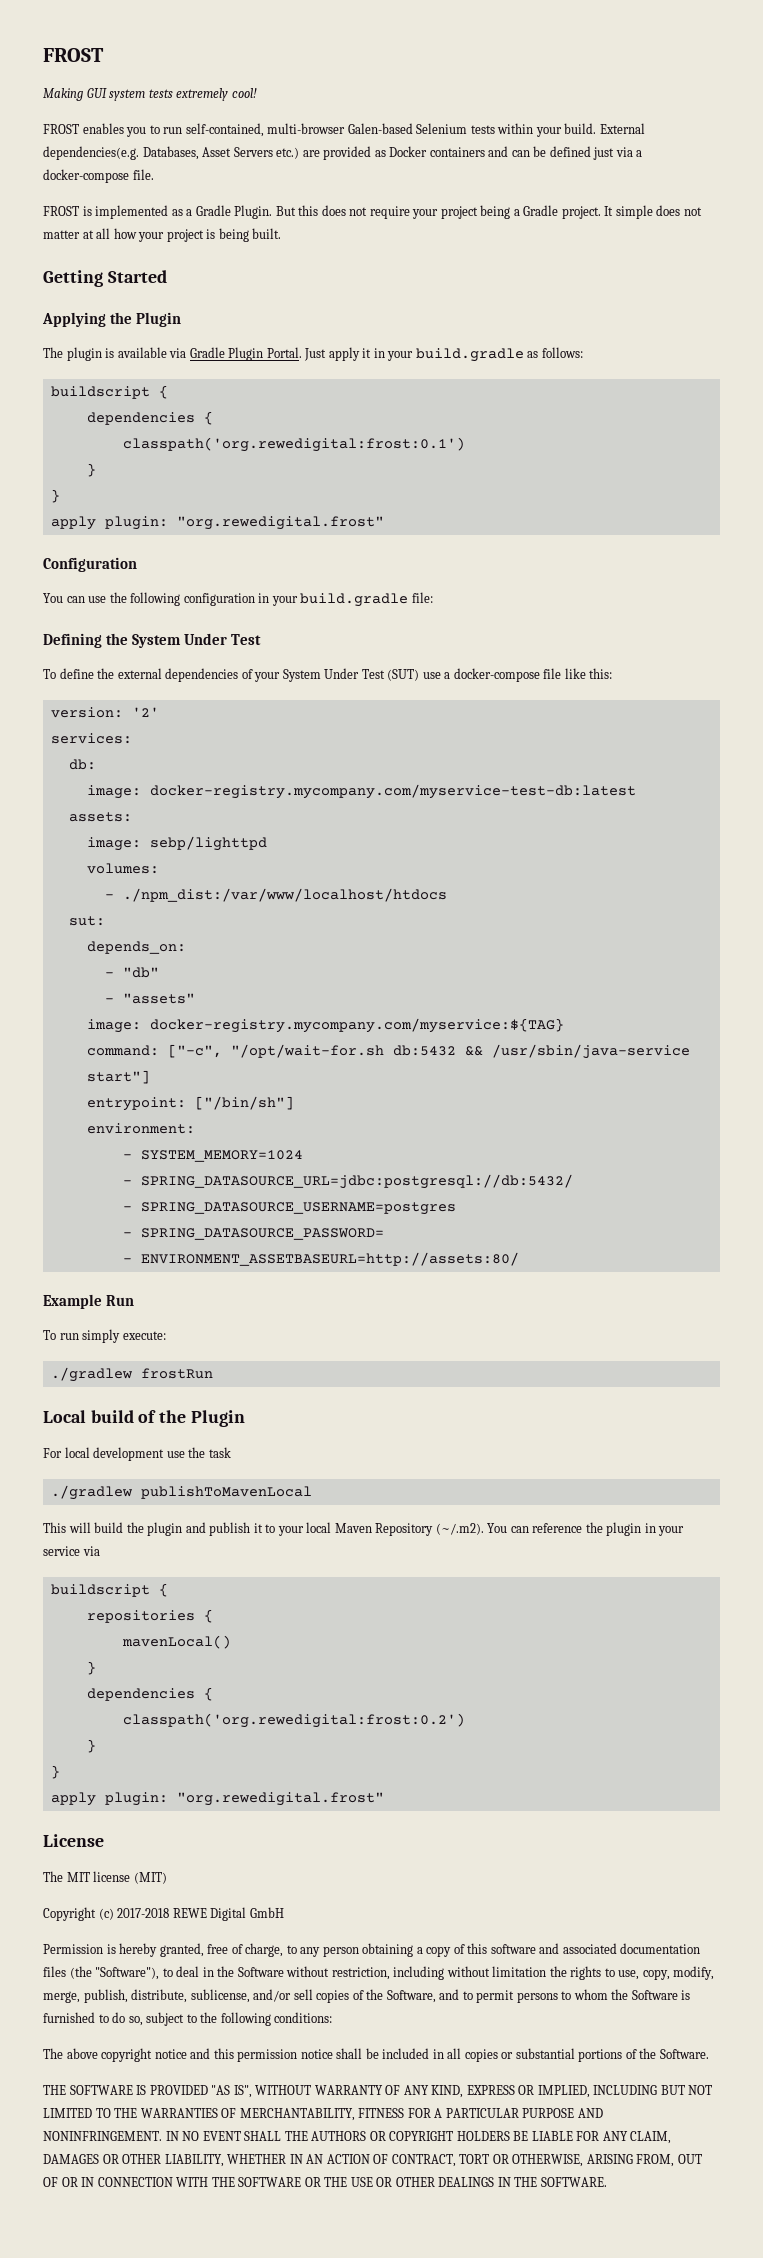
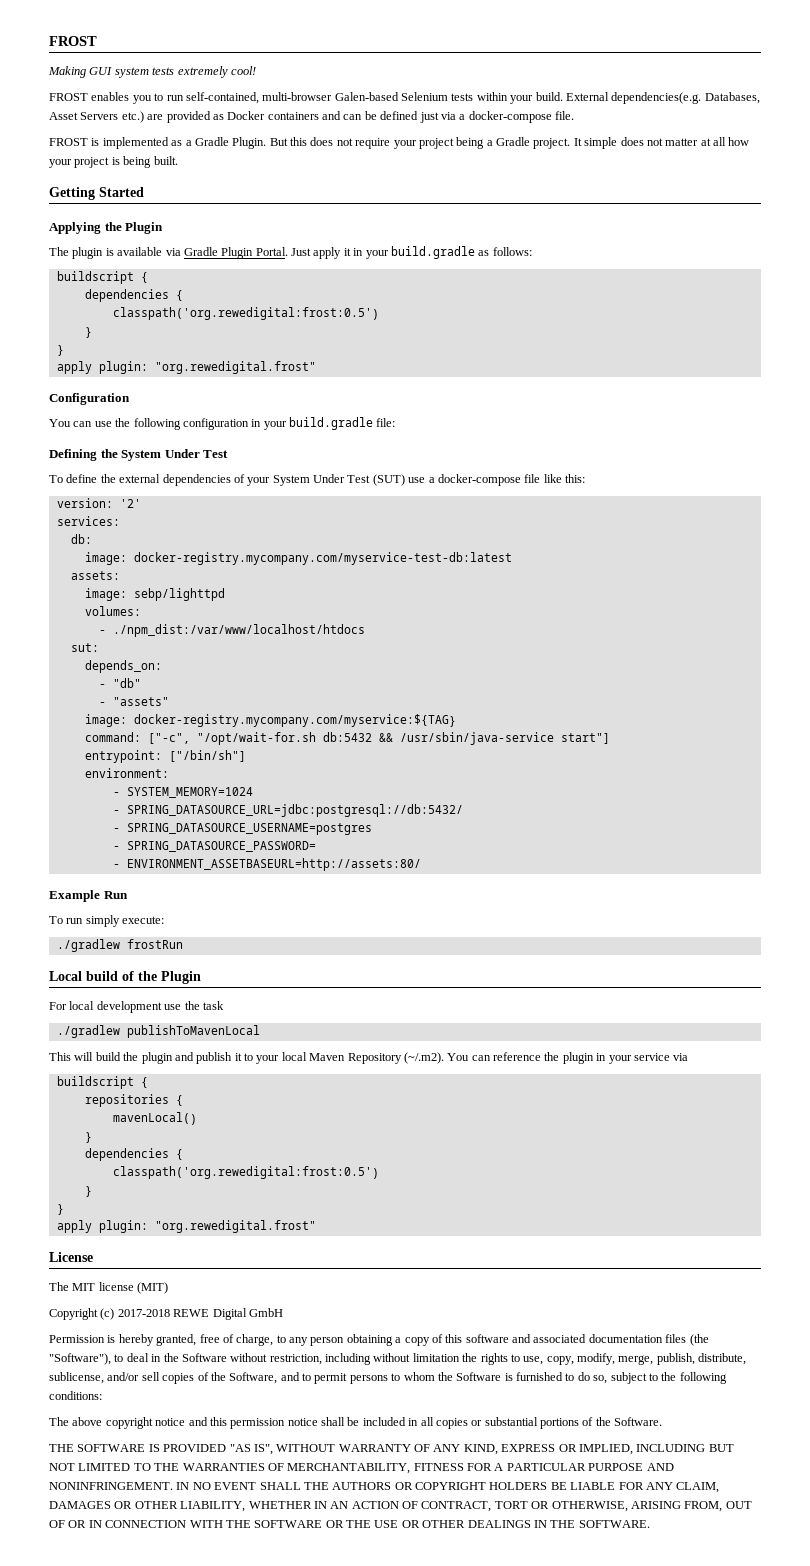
[122,437,465,452] classpath('org.rewedigital:frost:0.1') -> [112,307,379,320] classpath('org.rewedigital:frost:0.5')
[122,1713,465,1728] classpath('org.rewedigital:frost:0.2') -> [112,1166,379,1179] classpath('org.rewedigital:frost:0.5')

